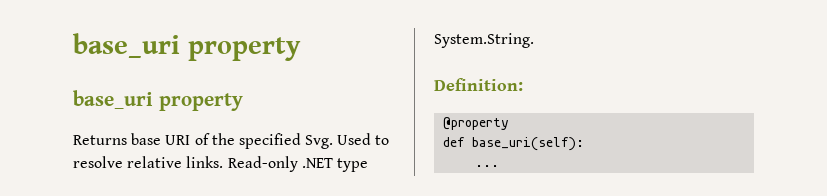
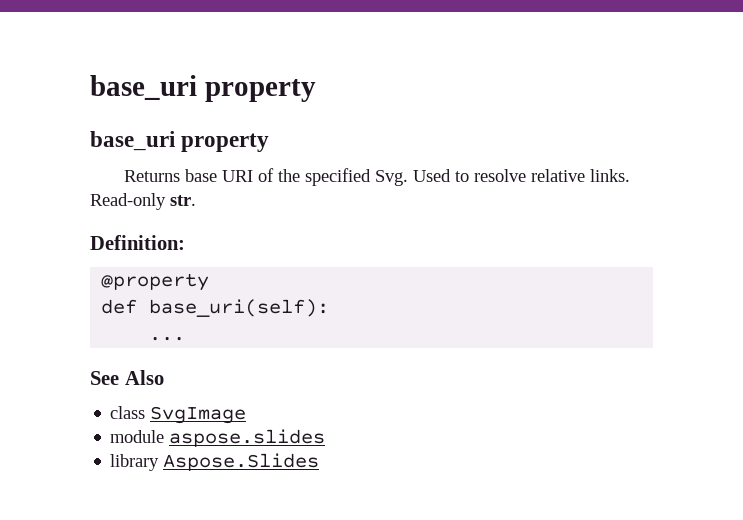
[301,158,368,172] [434,33,534,48] .NET type System.String. -> [170,195,196,206] str.
(500, 166) none -> [90,370,164,385] [110,406,247,424] [110,429,326,447] [110,453,320,471] // See Also // class SvgImage // module aspose.slides // library Aspose.Slides

